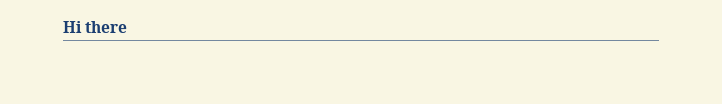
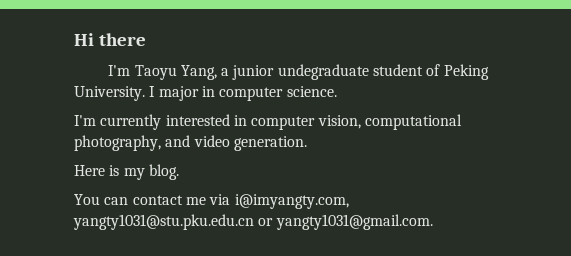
(128, 27) none -> [108,64,489,80] [74,86,337,101] [74,114,462,130] [74,135,307,151] [74,164,179,180] [74,194,349,209] [73,214,433,230] // I'm Taoyu Yang, a junior undegraduate student of Peking University. I major in computer science. // I'm currently interested in computer vision, computational photography, and video generation. // Here is my blog. // You can contact me via i@imyangty.com, yangty1031@stu.pku.edu.cn or yangty1031@gmail.com.

